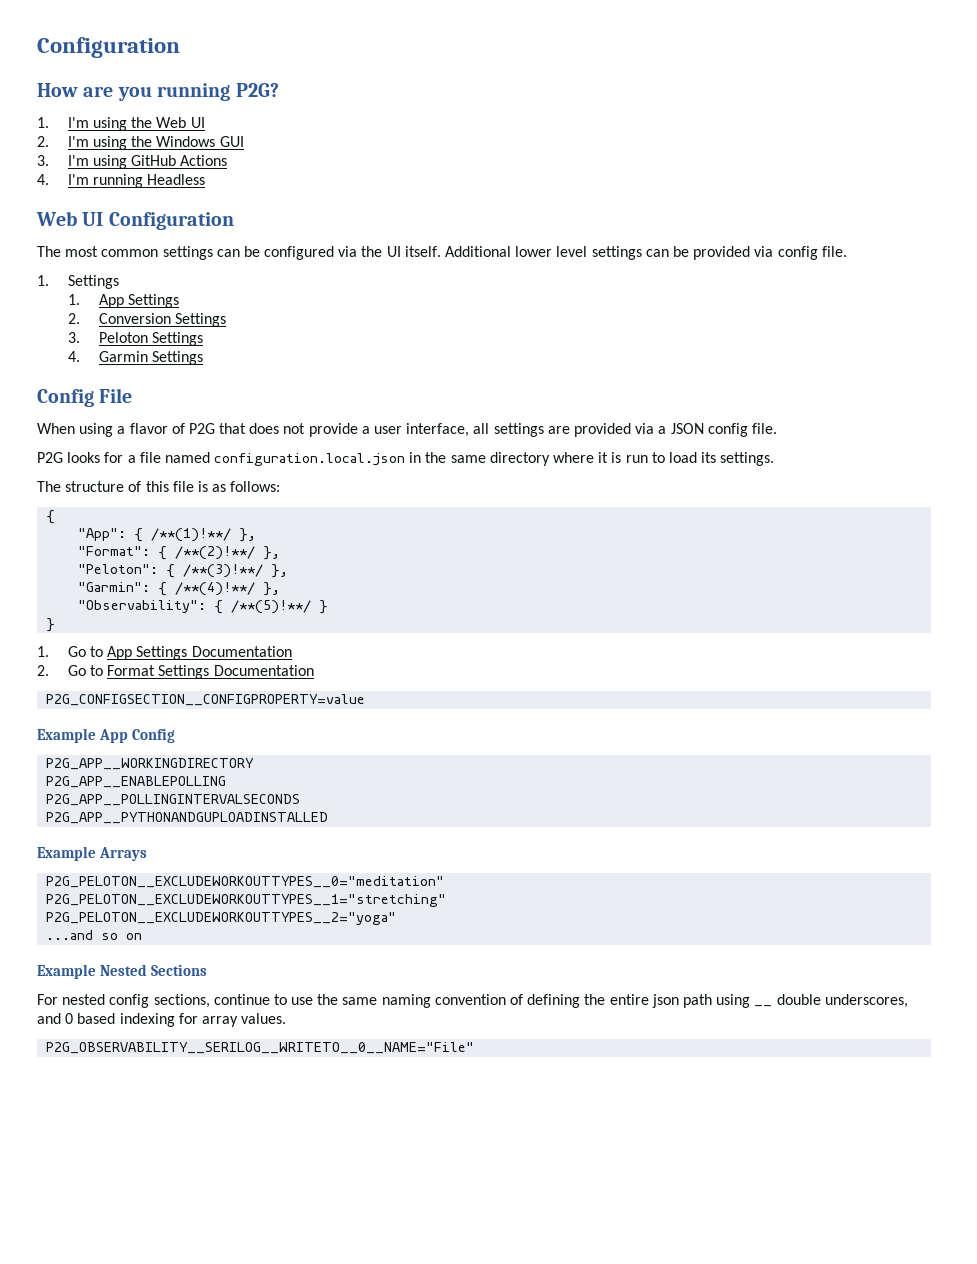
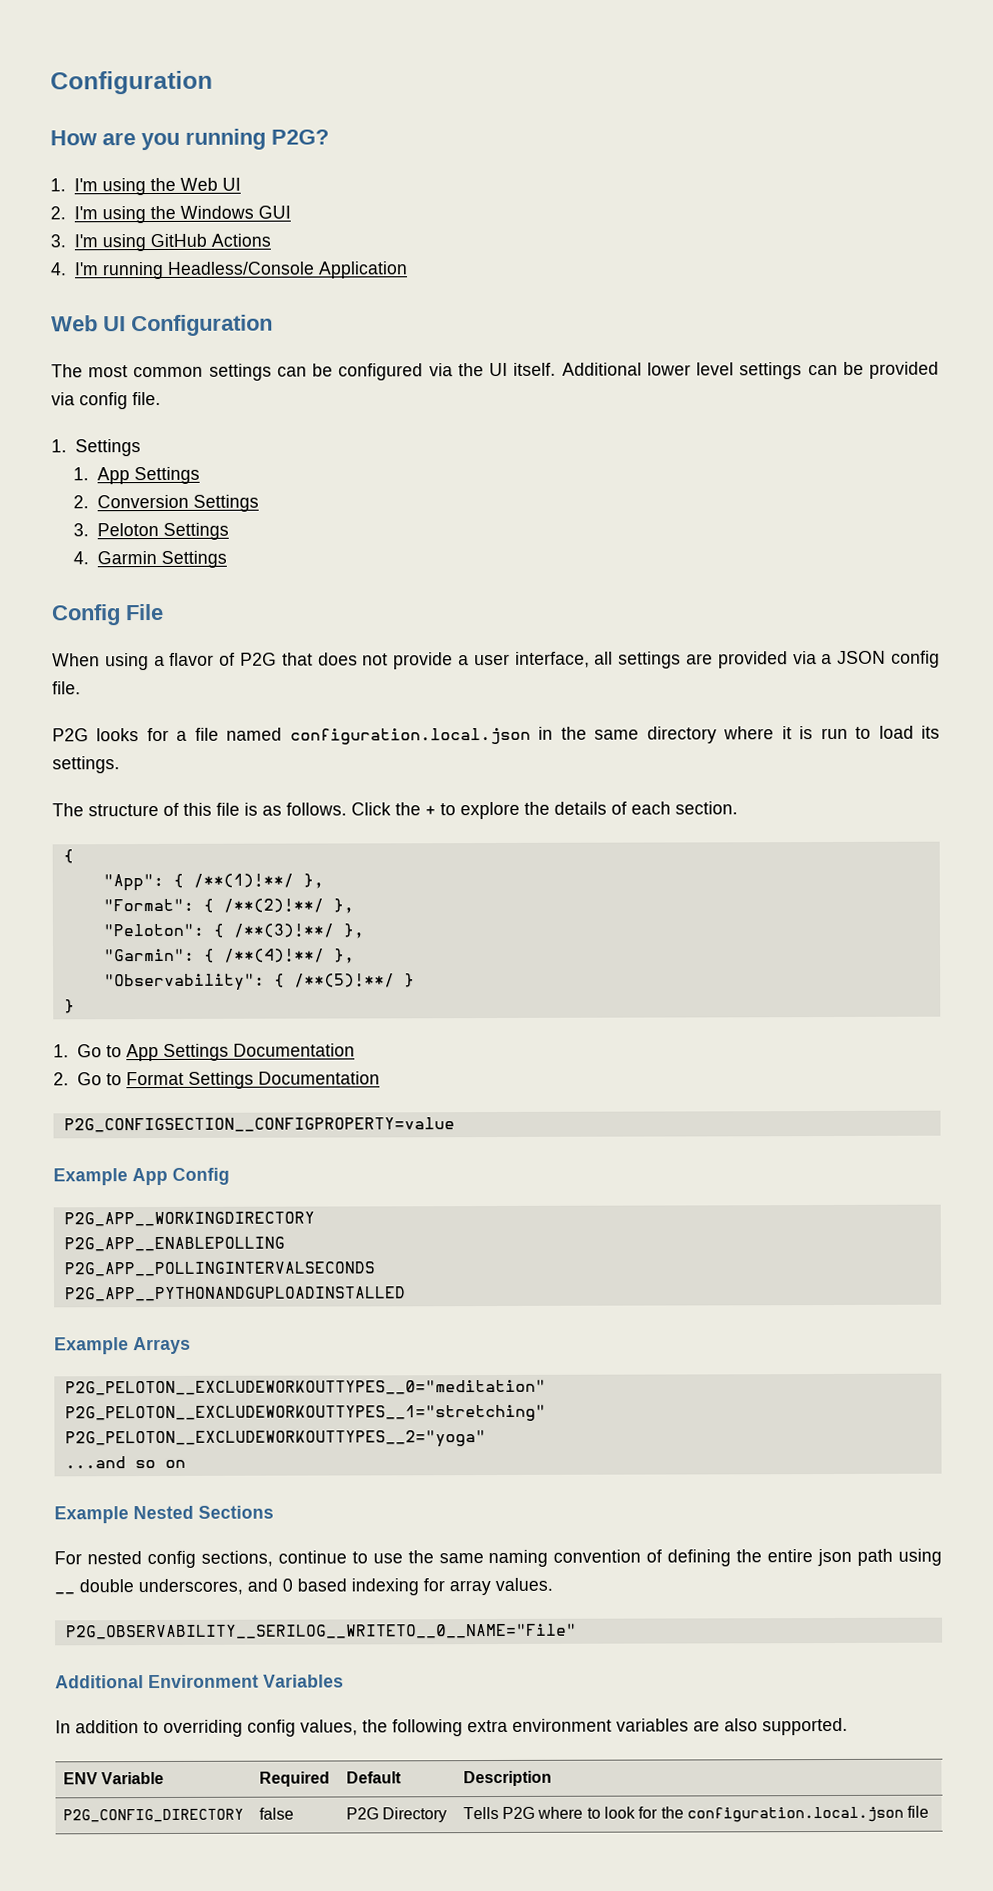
[147,174,206,185] Headless -> [166,261,408,279] Headless/Console Application
[230,481,281,492] follows: -> [286,801,738,820] follows. Click the + to explore the details of each section.
(475, 1048) none -> [55,1674,344,1689] [55,1717,848,1737] [62,1771,165,1785] [258,1771,330,1787] [345,1771,402,1784] [462,1770,552,1787] [62,1808,244,1823] [258,1807,294,1820] [345,1807,448,1823] [462,1805,930,1823] // Additional Environment Variables // In addition to overriding config values, the following extra environment variables are also supported. // ENV Variable | Required | Default | Description // P2G_CONFIG_DIRECTORY | false | P2G Directory | Tells P2G where to look for the configuration.local.json file

